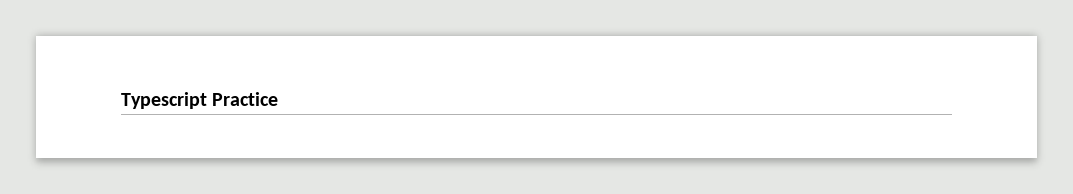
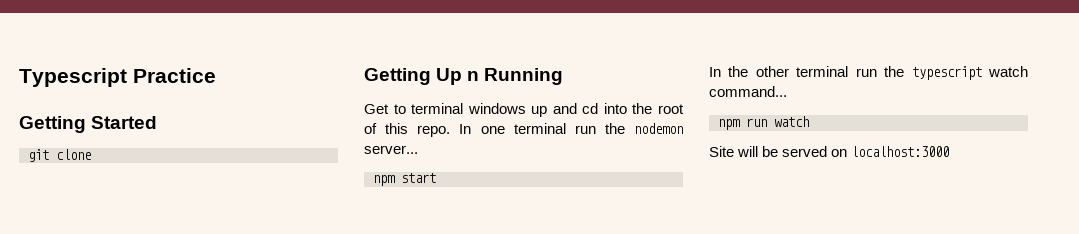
(279, 99) none -> [19,116,158,133] [28,149,91,162] [364,68,564,85] [364,103,684,117] [364,123,683,137] [364,145,418,154] [373,173,436,186] [709,66,1028,80] [709,86,787,97] [718,116,809,130] [709,146,950,157] // Getting Started // git clone // Getting Up n Running // Get to terminal windows up and cd into the root of this repo. In one terminal run the nodemon server... // npm start // In the other terminal run the typescript watch command... // npm run watch // Site will be served on localhost:3000

